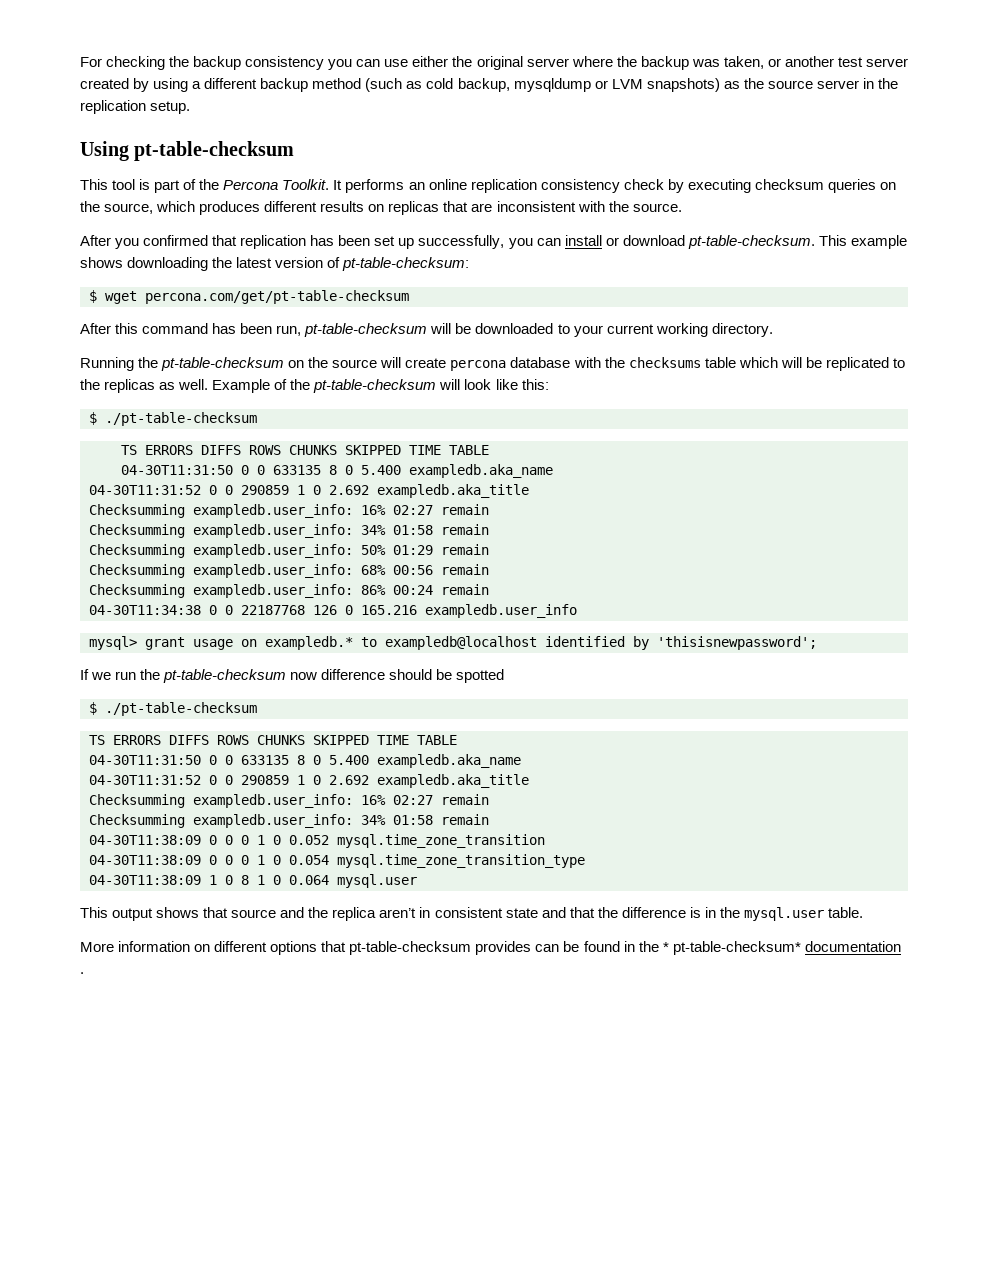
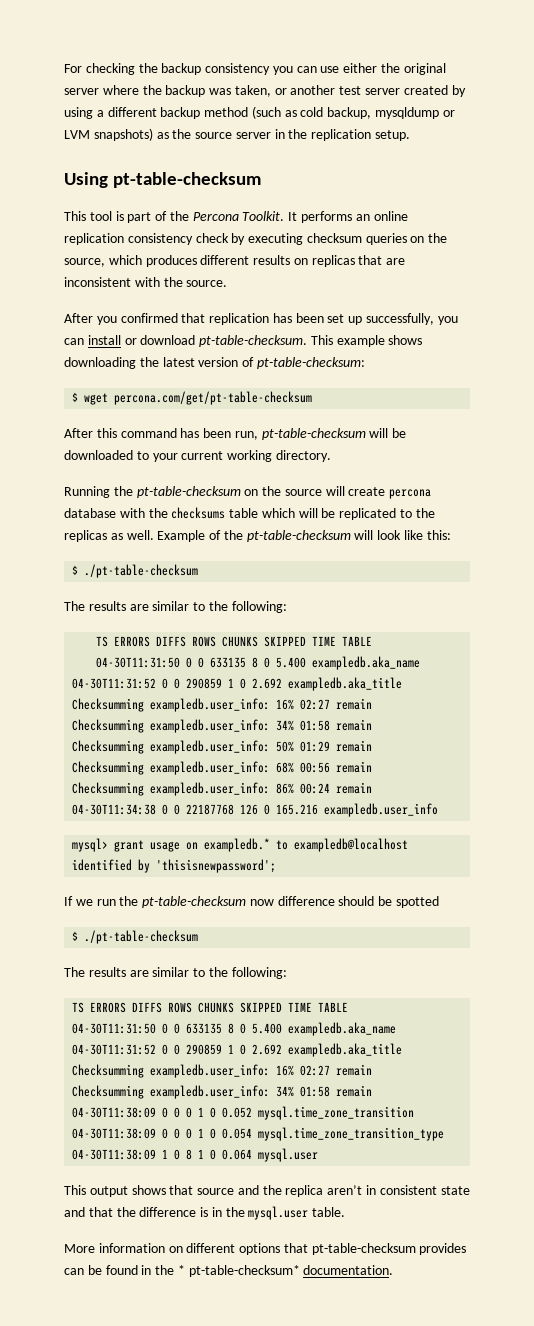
(257, 419) none -> [64,601,287,613] // The results are similar to the following:
(257, 709) none -> [64,967,287,979] // The results are similar to the following:
[804,941,901,952] [80,972,84,974] documentation . -> [303,1265,394,1275] documentation.

